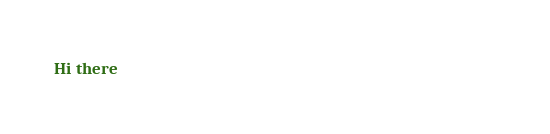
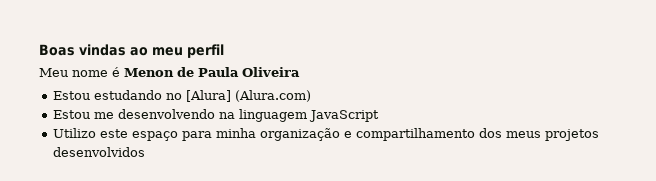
[54,62,118,74] Hi there -> [39,44,224,58] [39,67,300,77] [52,90,311,102] [52,109,379,122] [52,128,599,141] [52,147,145,157] Boas vindas ao meu perfil // Meu nome é Menon de Paula Oliveira // Estou estudando no [Alura] (Alura.com) // Estou me desenvolvendo na linguagem JavaScript // Utilizo este espaço para minha organização e compartilhamento dos meus projetos desenvolvidos

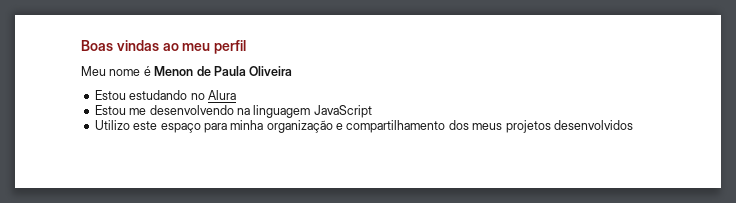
[185,90,311,102] [Alura] (Alura.com) -> [207,90,236,100] Alura

